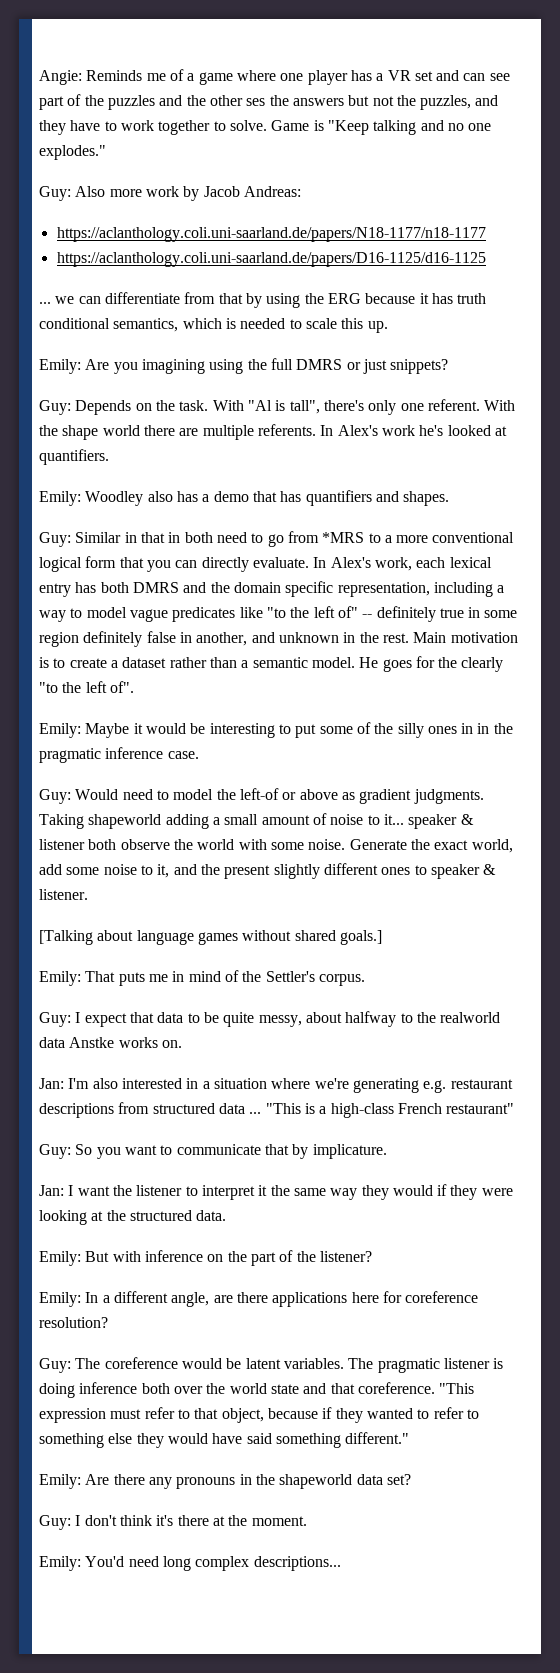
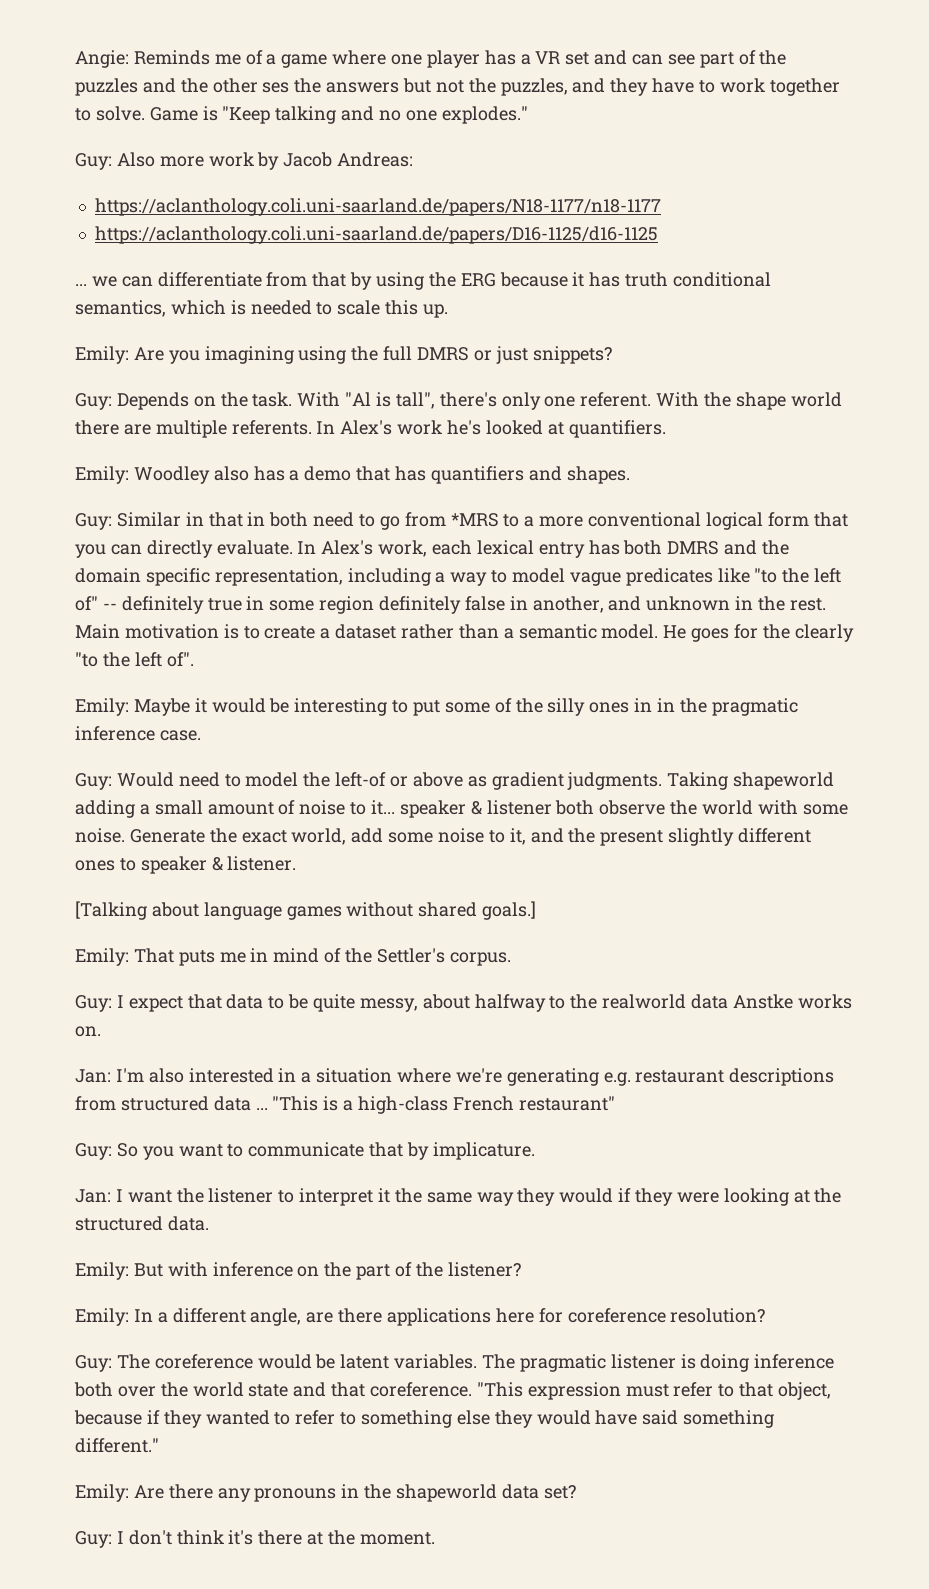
[39,1556,341,1571] // Emily: You'd need long complex descriptions... -> (435, 1538) none

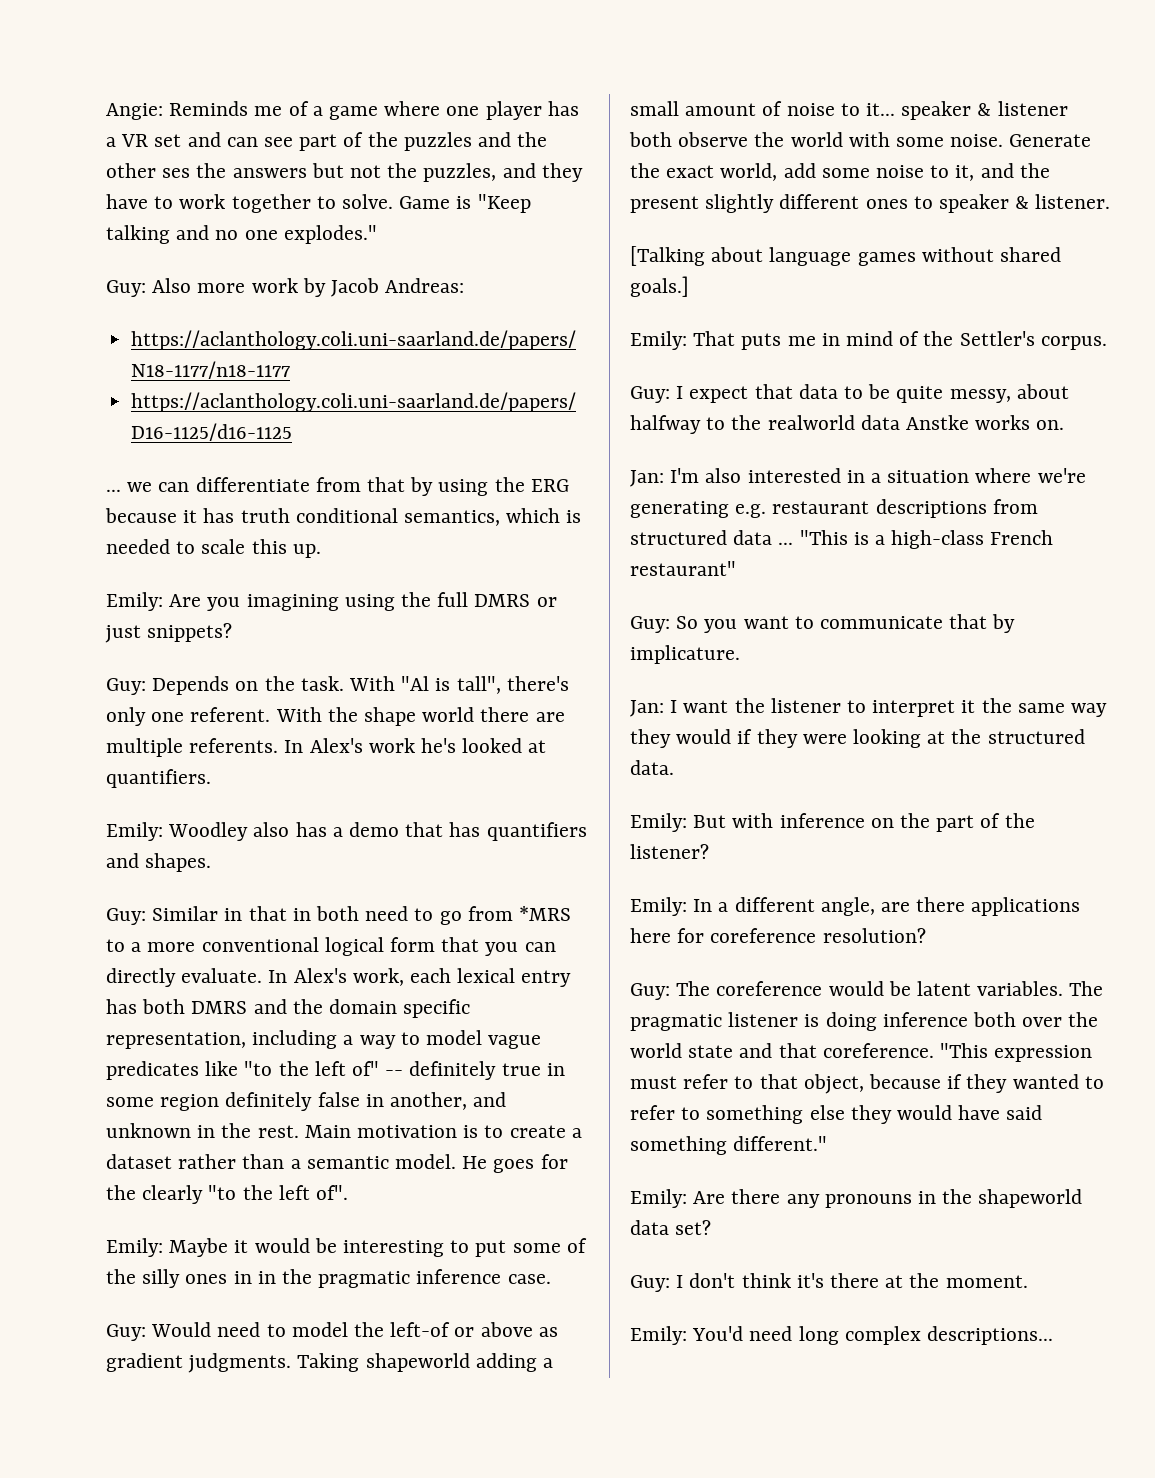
(435, 1538) none -> [630,1326,1054,1345] // Emily: You'd need long complex descriptions...

